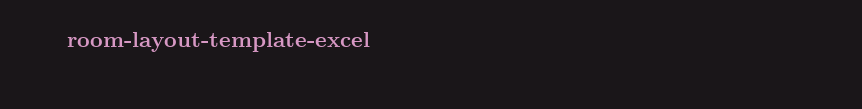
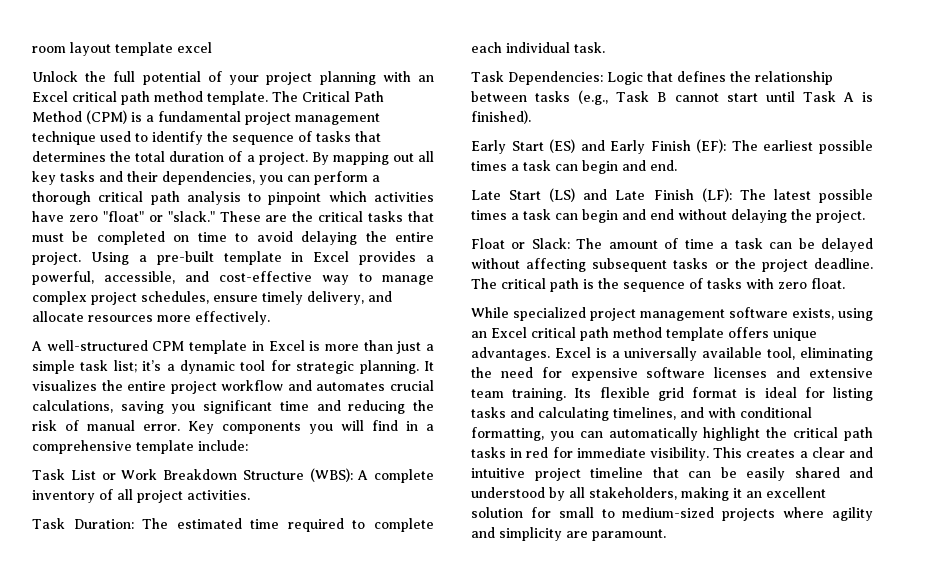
[67,32,370,52] room-layout-template-excel -> [32,42,212,56] [32,71,435,85] [32,91,384,105] [32,110,380,125] [32,131,381,145] [32,151,435,165] [32,171,380,185] [32,191,434,205] [32,211,434,222] [32,231,435,245] [32,251,434,265] [32,271,434,285] [32,291,392,305] [32,311,270,325] [31,340,434,354] [32,360,434,374] [32,380,434,394] [32,400,435,414] [32,420,434,434] [32,440,248,454] [32,468,434,483] [32,489,250,503] [32,518,434,532] [471,42,605,53] [471,71,833,85] [471,90,873,105] [471,110,531,124] [471,139,873,154] [471,160,677,174] [471,188,873,203] [471,209,865,223] [471,238,873,252] [471,258,873,272] [471,278,845,292] [471,307,873,321] [471,327,817,341] [471,347,873,361] [471,367,873,381] [471,387,873,401] [471,407,812,421] [471,427,873,441] [471,447,873,461] [471,467,873,481] [471,487,826,501] [471,507,873,521] [471,527,666,541] room layout template excel // Unlock the full potential of your project planning with an Excel critical path method template. The Critical Path Method (CPM) is a fundamental project management technique used to identify the sequence of tasks that determines the total duration of a project. By mapping out all key tasks and their dependencies, you can perform a thorough critical path analysis to pinpoint which activities have zero "float" or "slack." These are the critical tasks that must be completed on time to avoid delaying the entire project. Using a pre-built template in Excel provides a powerful, accessible, and cost-effective way to manage complex project schedules, ensure timely delivery, and allocate resources more effectively. // A well-structured CPM template in Excel is more than just a simple task list; it’s a dynamic tool for strategic planning. It visualizes the entire project workflow and automates crucial calculations, saving you significant time and reducing the risk of manual error. Key components you will find in a comprehensive template include: // Task List or Work Breakdown Structure (WBS): A complete inventory of all project activities. // Task Duration: The estimated time required to complete each individual task. // Task Dependencies: Logic that defines the relationship between tasks (e.g., Task B cannot start until Task A is finished). // Early Start (ES) and Early Finish (EF): The earliest possible times a task can begin and end. // Late Start (LS) and Late Finish (LF): The latest possible times a task can begin and end without delaying the project. // Float or Slack: The amount of time a task can be delayed without affecting subsequent tasks or the project deadline. The critical path is the sequence of tasks with zero float. // While specialized project management software exists, using an Excel critical path method template offers unique advantages. Excel is a universally available tool, eliminating the need for expensive software licenses and extensive team training. Its flexible grid format is ideal for listing tasks and calculating timelines, and with conditional formatting, you can automatically highlight the critical path tasks in red for immediate visibility. This creates a clear and intuitive project timeline that can be easily shared and understood by all stakeholders, making it an excellent solution for small to medium-sized projects where agility and simplicity are paramount.

